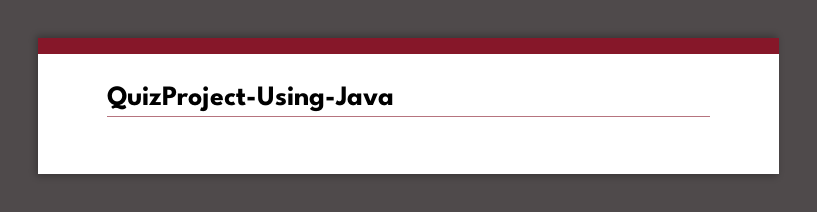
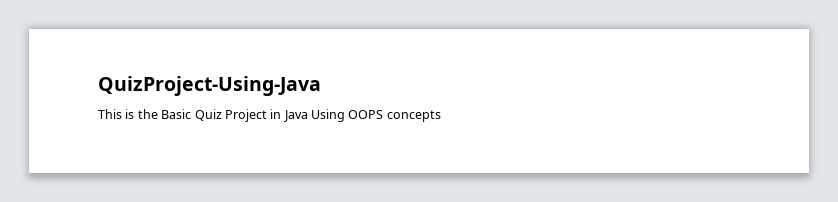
(394, 99) none -> [98,109,441,122] // This is the Basic Quiz Project in Java Using OOPS concepts

